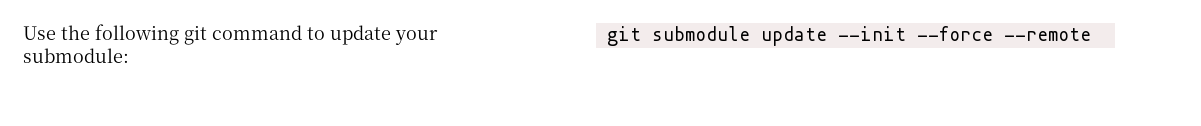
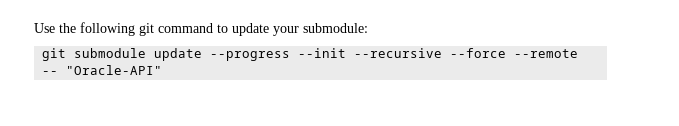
[837,26,1091,41] --init --force --remote -> [210,48,579,61] [42,65,163,75] --progress --init --recursive --force --remote -- "Oracle-API"

